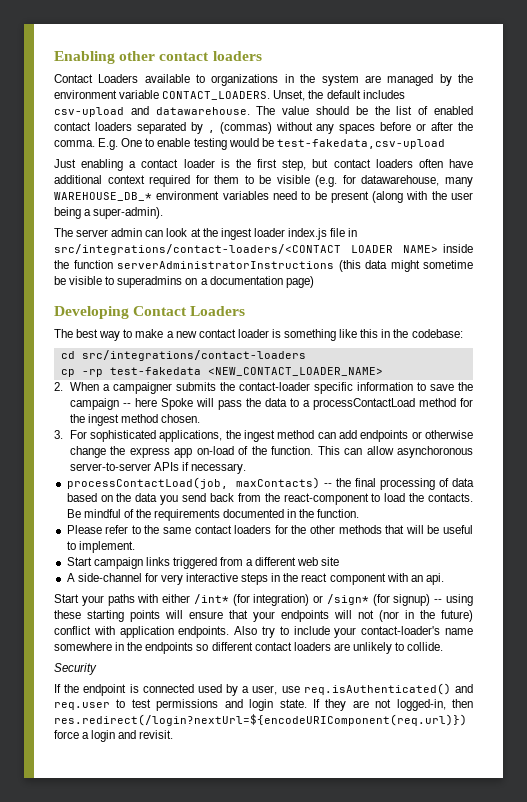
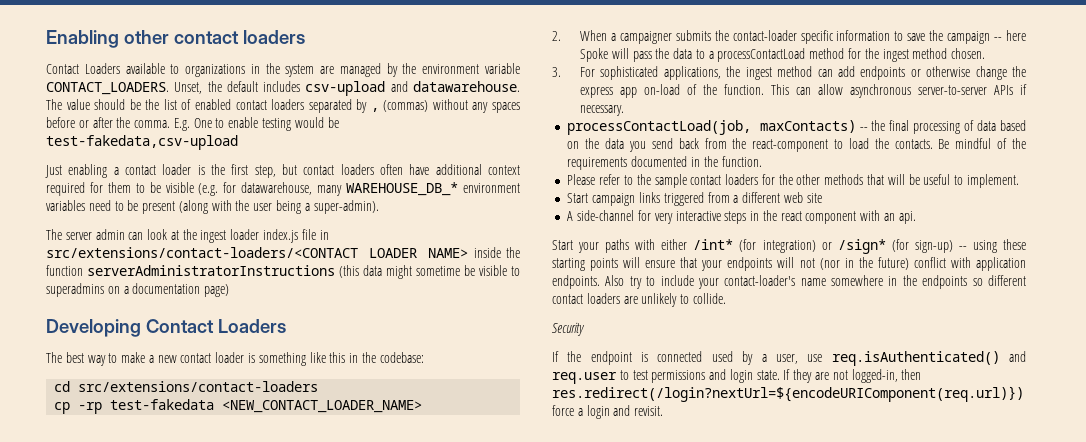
[54,244,341,255] src/integrations/contact-loaders/<CONTACT -> [46,247,358,258] src/extensions/contact-loaders/<CONTACT
[81,350,306,361] src/integrations/contact-loaders -> [78,381,319,392] src/extensions/contact-loaders
[397,446,473,458] asynchoronous -> [849,84,911,98] asynchronous
[163,527,192,534] same -> [654,174,687,188] sample
[393,594,431,606] signup) -> [914,240,953,253] sign-up)

